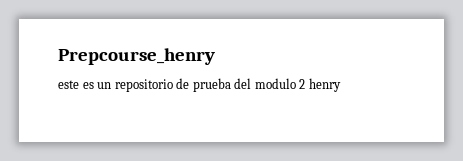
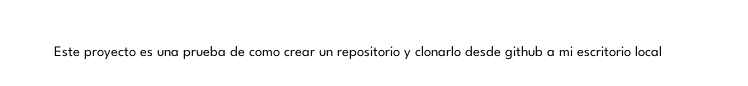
[58,48,215,65] [58,78,341,92] Prepcourse_henry // este es un repositorio de prueba del modulo 2 henry -> [54,46,663,60] Este proyecto es una prueba de como crear un repositorio y clonarlo desde github a mi escritorio local

